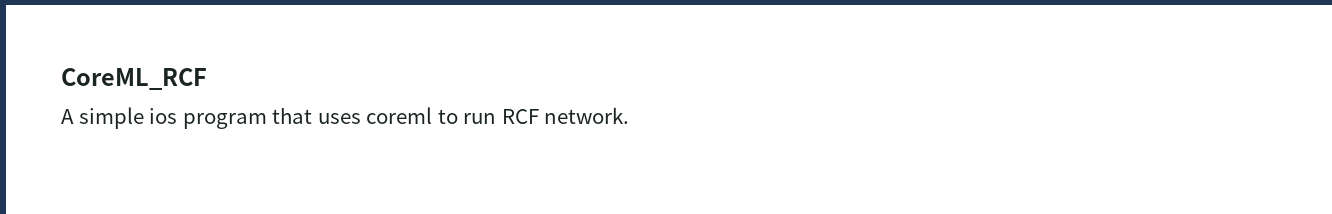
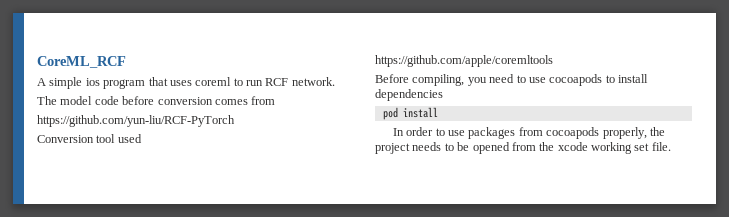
(630, 115) none -> [37,96,276,105] [37,115,235,127] [37,134,142,143] [375,55,553,67] [375,74,648,86] [375,89,443,101] [382,107,438,120] [392,127,665,139] [375,142,671,154] // The model code before conversion comes from // https://github.com/yun-liu/RCF-PyTorch // Conversion tool used // https://github.com/apple/coremltools // Before compiling, you need to use cocoapods to install dependencies // pod install // In order to use packages from cocoapods properly, the project needs to be opened from the xcode working set file.

